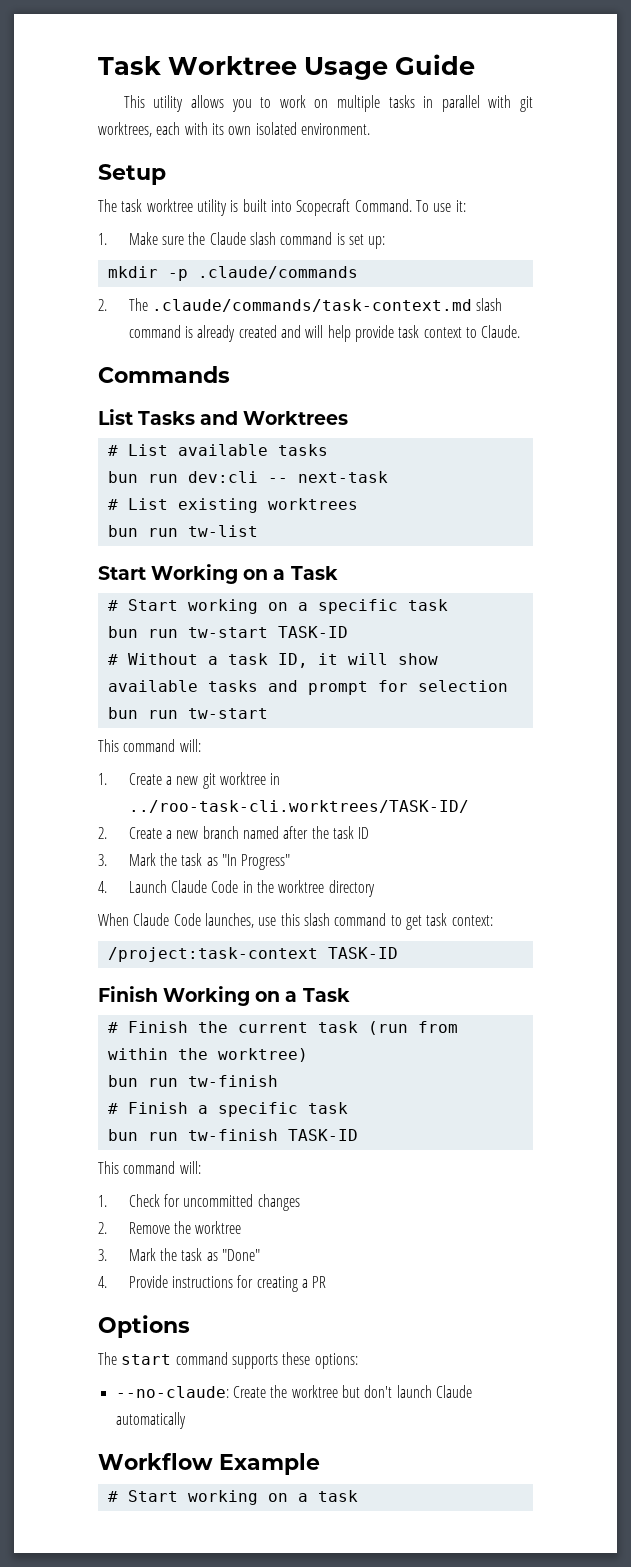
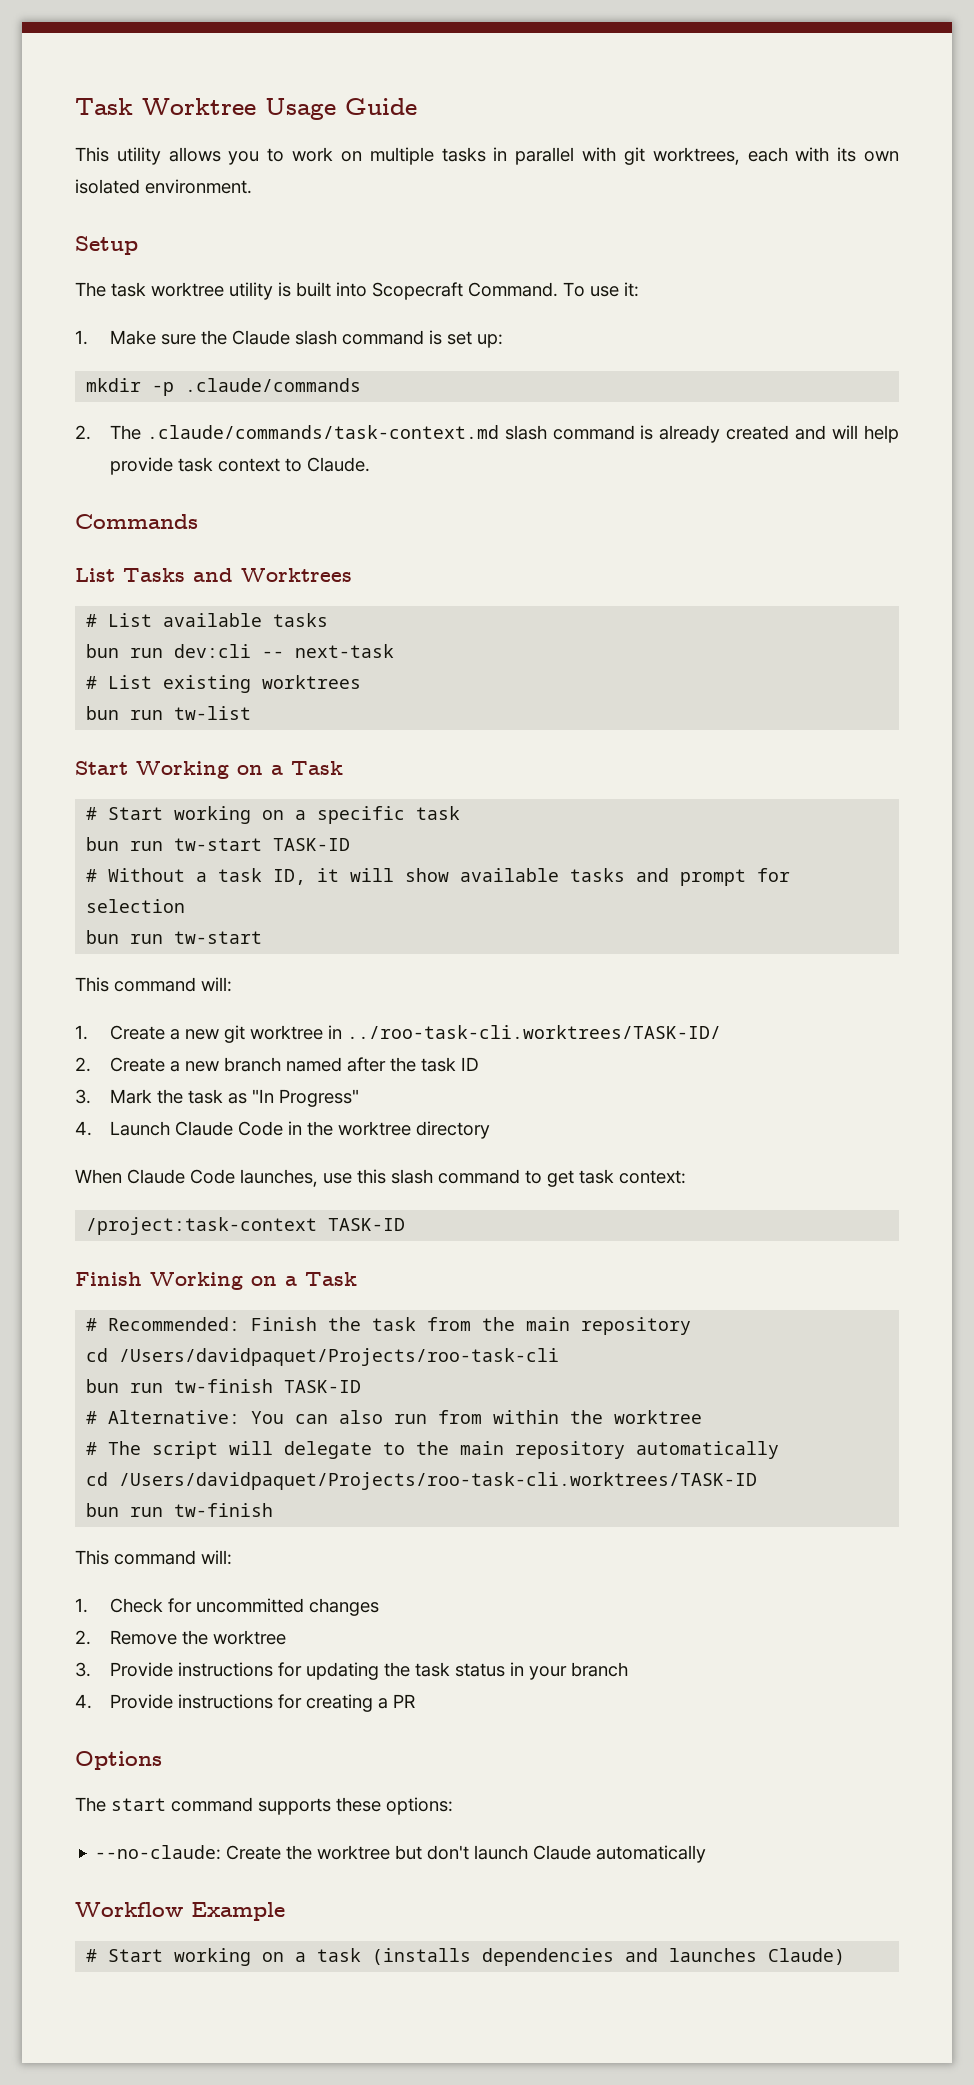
(118, 1027) none -> [108,1317,241,1331] Recommended:
[237,1021,458,1035] [107,1048,308,1062] [107,1075,278,1087] [107,1102,348,1117] [107,1129,358,1141] current task (run from within the worktree) // bun run tw-finish // # Finish a specific task // bun run tw-finish TASK-ID -> [372,1317,692,1335] [86,1348,560,1366] [86,1379,362,1393] [86,1410,703,1424] [86,1441,780,1459] [86,1472,758,1490] [86,1503,274,1517] task from the main repository // cd /Users/davidpaquet/Projects/roo-task-cli // bun run tw-finish TASK-ID // # Alternative: You can also run from within the worktree // # The script will delegate to the main repository automatically // cd /Users/davidpaquet/Projects/roo-task-cli.worktrees/TASK-ID // bun run tw-finish
[128,1248,260,1261] Mark the task as "Done" -> [109,1662,628,1680] Provide instructions for updating the task status in your branch
(358, 1496) none -> [372,1948,846,1966] (installs dependencies and launches Claude)

